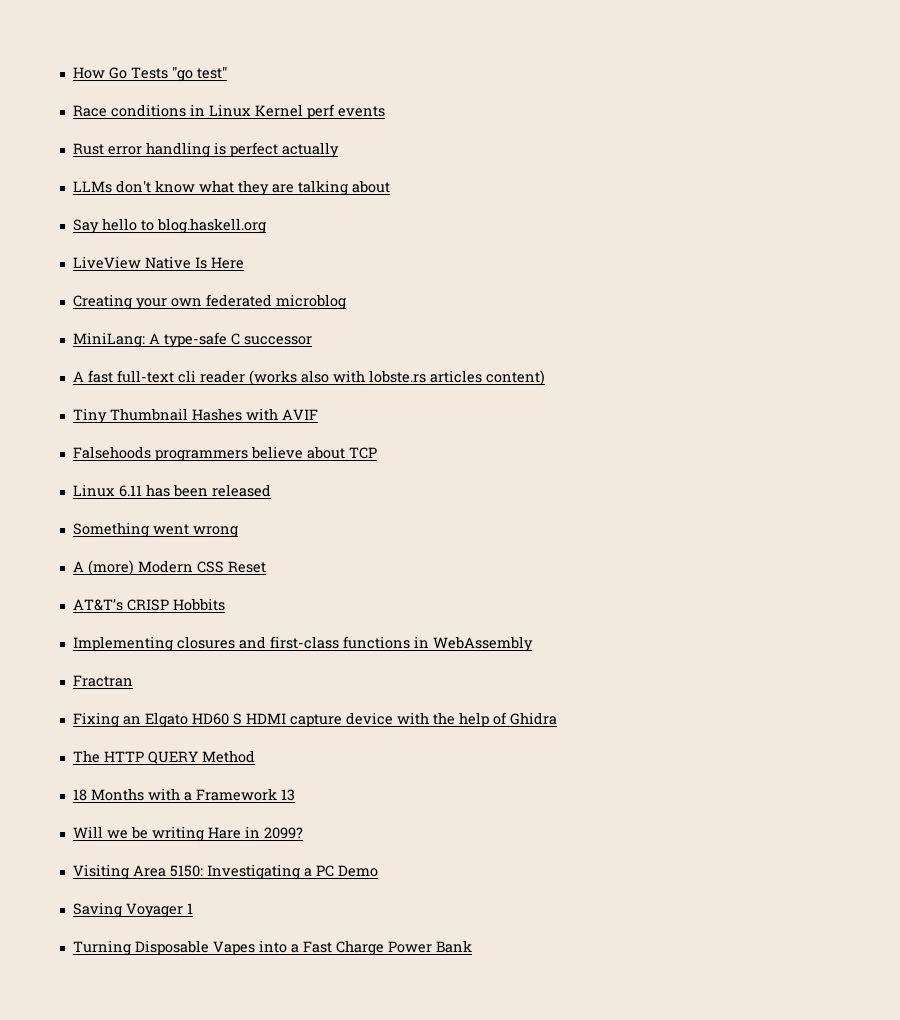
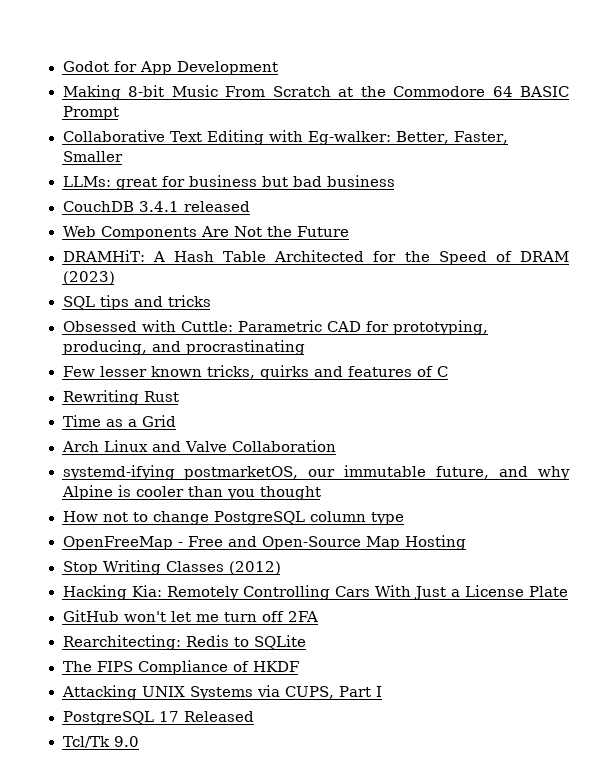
[72,66,227,82] [72,104,385,119] [72,142,339,158] [72,180,390,196] [72,218,266,234] [72,256,244,269] [72,294,346,310] [72,332,312,348] [72,370,545,386] [72,408,318,424] [72,446,377,462] [72,484,271,497] [72,522,238,538] [72,560,266,576] [72,598,225,611] [72,636,533,652] [72,675,133,687] [72,712,557,728] [72,750,255,764] [72,788,295,801] [72,826,303,842] [72,864,378,880] [72,902,193,918] [72,940,472,956] How Go Tests "go test" // Race conditions in Linux Kernel perf events // Rust error handling is perfect actually // LLMs don't know what they are talking about // Say hello to blog.haskell.org // LiveView Native Is Here // Creating your own federated microblog // MiniLang: A type-safe C successor // A fast full-text cli reader (works also with lobste.rs articles content) // Tiny Thumbnail Hashes with AVIF // Falsehoods programmers believe about TCP // Linux 6.11 has been released // Something went wrong // A (more) Modern CSS Reset // AT&T’s CRISP Hobbits // Implementing closures and first-class functions in WebAssembly // Fractran // Fixing an Elgato HD60 S HDMI capture device with the help of Ghidra // The HTTP QUERY Method // 18 Months with a Framework 13 // Will we be writing Hare in 2099? // Visiting Area 5150: Investigating a PC Demo // Saving Voyager 1 // Turning Disposable Vapes into a Fast Charge Power Bank -> [62,61,278,75] [62,85,569,100] [62,106,119,120] [62,130,509,145] [62,151,123,162] [62,175,395,190] [62,201,250,212] [62,226,350,240] [62,250,569,265] [62,271,115,285] [62,295,211,310] [62,320,488,335] [62,340,305,355] [62,365,448,380] [62,390,179,405] [62,415,176,427] [61,440,337,452] [62,465,570,480] [61,485,321,500] [62,511,404,525] [62,535,466,550] [62,560,281,575] [62,585,568,600] [62,610,319,622] [62,635,306,650] [62,660,299,675] [61,685,382,700] [62,711,254,725] [62,736,140,748] Godot for App Development // Making 8-bit Music From Scratch at the Commodore 64 BASIC Prompt // Collaborative Text Editing with Eg-walker: Better, Faster, Smaller // LLMs: great for business but bad business // CouchDB 3.4.1 released // Web Components Are Not the Future // DRAMHiT: A Hash Table Architected for the Speed of DRAM (2023) // SQL tips and tricks // Obsessed with Cuttle: Parametric CAD for prototyping, producing, and procrastinating // Few lesser known tricks, quirks and features of C // Rewriting Rust // Time as a Grid // Arch Linux and Valve Collaboration // systemd-ifying postmarketOS, our immutable future, and why Alpine is cooler than you thought // How not to change PostgreSQL column type // OpenFreeMap - Free and Open-Source Map Hosting // Stop Writing Classes (2012) // Hacking Kia: Remotely Controlling Cars With Just a License Plate // GitHub won't let me turn off 2FA // Rearchitecting: Redis to SQLite // The FIPS Compliance of HKDF // Attacking UNIX Systems via CUPS, Part I // PostgreSQL 17 Released // Tcl/Tk 9.0

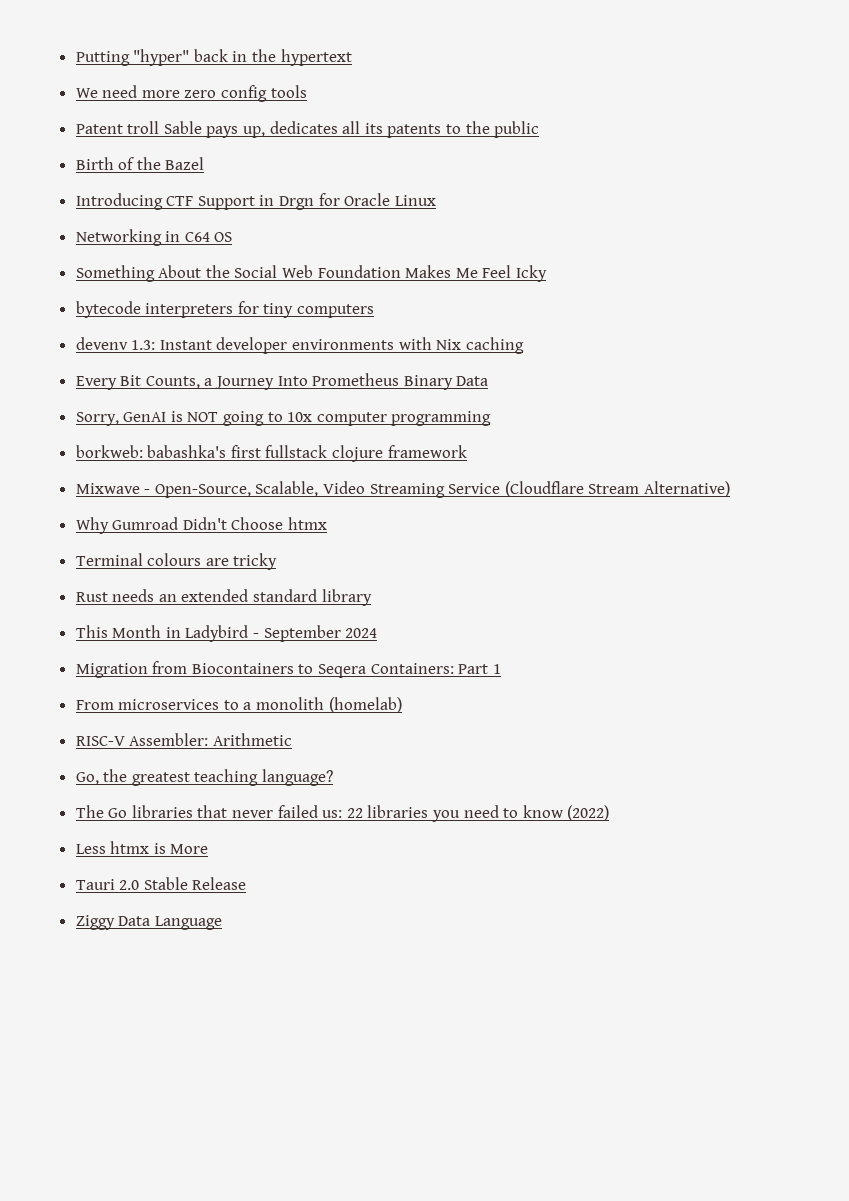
[62,61,278,75] [62,85,569,100] [62,106,119,120] [62,130,509,145] [62,151,123,162] [62,175,395,190] [62,201,250,212] [62,226,350,240] [62,250,569,265] [62,271,115,285] [62,295,211,310] [62,320,488,335] [62,340,305,355] [62,365,448,380] [62,390,179,405] [62,415,176,427] [61,440,337,452] [62,465,570,480] [61,485,321,500] [62,511,404,525] [62,535,466,550] [62,560,281,575] [62,585,568,600] [62,610,319,622] [62,635,306,650] [62,660,299,675] [61,685,382,700] [62,711,254,725] [62,736,140,748] Godot for App Development // Making 8-bit Music From Scratch at the Commodore 64 BASIC Prompt // Collaborative Text Editing with Eg-walker: Better, Faster, Smaller // LLMs: great for business but bad business // CouchDB 3.4.1 released // Web Components Are Not the Future // DRAMHiT: A Hash Table Architected for the Speed of DRAM (2023) // SQL tips and tricks // Obsessed with Cuttle: Parametric CAD for prototyping, producing, and procrastinating // Few lesser known tricks, quirks and features of C // Rewriting Rust // Time as a Grid // Arch Linux and Valve Collaboration // systemd-ifying postmarketOS, our immutable future, and why Alpine is cooler than you thought // How not to change PostgreSQL column type // OpenFreeMap - Free and Open-Source Map Hosting // Stop Writing Classes (2012) // Hacking Kia: Remotely Controlling Cars With Just a License Plate // GitHub won't let me turn off 2FA // Rearchitecting: Redis to SQLite // The FIPS Compliance of HKDF // Attacking UNIX Systems via CUPS, Part I // PostgreSQL 17 Released // Tcl/Tk 9.0 -> [75,49,352,66] [75,85,307,102] [75,121,540,138] [75,157,205,170] [75,193,436,210] [75,229,233,246] [75,265,548,282] [75,301,375,318] [75,337,524,354] [75,373,489,390] [75,411,492,426] [75,445,467,462] [75,481,731,498] [75,517,328,534] [75,553,278,570] [75,589,372,606] [75,625,378,642] [75,661,501,678] [75,697,402,713] [75,733,292,746] [75,769,334,786] [75,805,610,822] [75,841,209,854] [75,877,247,890] [75,915,222,930] Putting "hyper" back in the hypertext // We need more zero config tools // Patent troll Sable pays up, dedicates all its patents to the public // Birth of the Bazel // Introducing CTF Support in Drgn for Oracle Linux // Networking in C64 OS // Something About the Social Web Foundation Makes Me Feel Icky // bytecode interpreters for tiny computers // devenv 1.3: Instant developer environments with Nix caching // Every Bit Counts, a Journey Into Prometheus Binary Data // Sorry, GenAI is NOT going to 10x computer programming // borkweb: babashka's first fullstack clojure framework // Mixwave - Open-Source, Scalable, Video Streaming Service (Cloudflare Stream Alternative) // Why Gumroad Didn't Choose htmx // Terminal colours are tricky // Rust needs an extended standard library // This Month in Ladybird - September 2024 // Migration from Biocontainers to Seqera Containers: Part 1 // From microservices to a monolith (homelab) // RISC-V Assembler: Arithmetic // Go, the greatest teaching language? // The Go libraries that never failed us: 22 libraries you need to know (2022) // Less htmx is More // Tauri 2.0 Stable Release // Ziggy Data Language

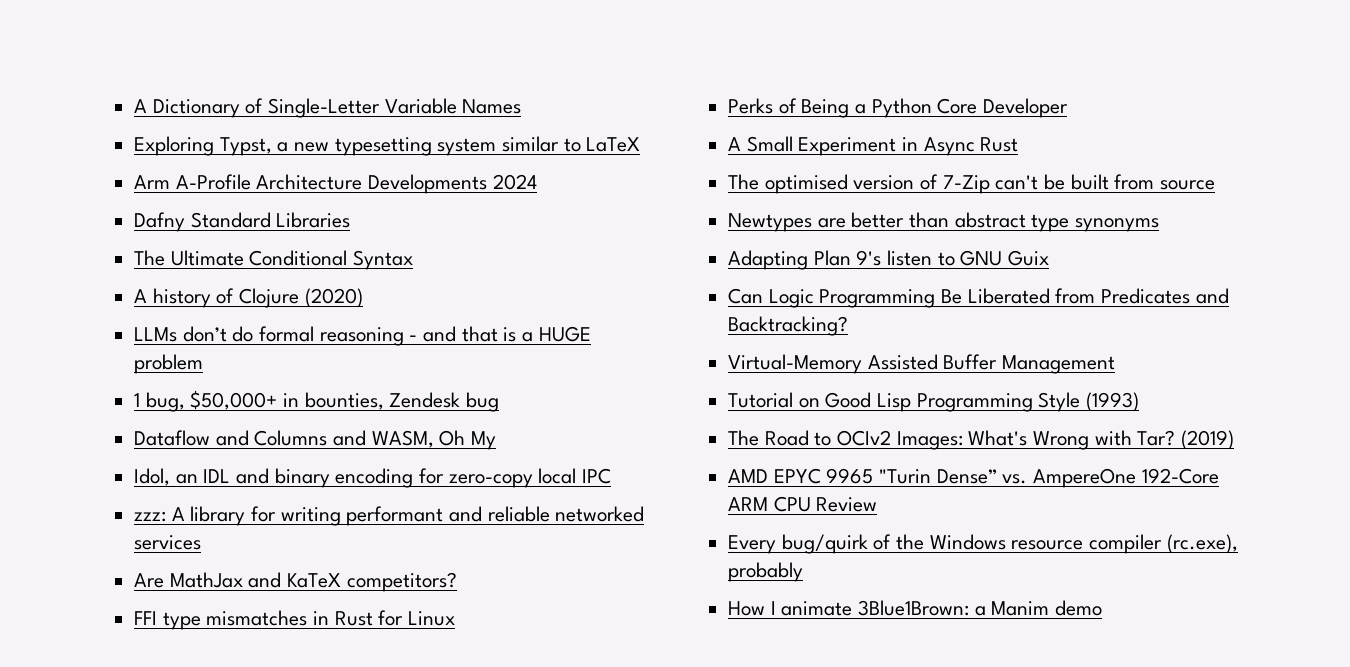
[75,49,352,66] [75,85,307,102] [75,121,540,138] [75,157,205,170] [75,193,436,210] [75,229,233,246] [75,265,548,282] [75,301,375,318] [75,337,524,354] [75,373,489,390] [75,411,492,426] [75,445,467,462] [75,481,731,498] [75,517,328,534] [75,553,278,570] [75,589,372,606] [75,625,378,642] [75,661,501,678] [75,697,402,713] [75,733,292,746] [75,769,334,786] [75,805,610,822] [75,841,209,854] [75,877,247,890] [75,915,222,930] Putting "hyper" back in the hypertext // We need more zero config tools // Patent troll Sable pays up, dedicates all its patents to the public // Birth of the Bazel // Introducing CTF Support in Drgn for Oracle Linux // Networking in C64 OS // Something About the Social Web Foundation Makes Me Feel Icky // bytecode interpreters for tiny computers // devenv 1.3: Instant developer environments with Nix caching // Every Bit Counts, a Journey Into Prometheus Binary Data // Sorry, GenAI is NOT going to 10x computer programming // borkweb: babashka's first fullstack clojure framework // Mixwave - Open-Source, Scalable, Video Streaming Service (Cloudflare Stream Alternative) // Why Gumroad Didn't Choose htmx // Terminal colours are tricky // Rust needs an extended standard library // This Month in Ladybird - September 2024 // Migration from Biocontainers to Seqera Containers: Part 1 // From microservices to a monolith (homelab) // RISC-V Assembler: Arithmetic // Go, the greatest teaching language? // The Go libraries that never failed us: 22 libraries you need to know (2022) // Less htmx is More // Tauri 2.0 Stable Release // Ziggy Data Language -> [134,98,522,118] [134,136,641,156] [134,174,537,194] [134,212,351,232] [134,250,414,270] [134,288,363,308] [134,326,591,346] [134,354,204,374] [134,390,500,412] [134,430,497,450] [134,468,612,488] [134,506,645,526] [134,535,202,550] [134,572,457,592] [134,610,456,630] [728,98,1069,118] [728,136,1019,156] [728,174,1216,194] [728,212,1160,232] [728,250,1050,270] [728,288,1229,308] [728,316,849,336] [728,354,1116,374] [728,392,1140,412] [728,430,1235,450] [728,468,1219,488] [728,496,878,512] [728,534,1238,554] [728,562,804,582] [728,600,1103,616] A Dictionary of Single-Letter Variable Names // Exploring Typst, a new typesetting system similar to LaTeX // Arm A-Profile Architecture Developments 2024 // Dafny Standard Libraries // The Ultimate Conditional Syntax // A history of Clojure (2020) // LLMs don’t do formal reasoning - and that is a HUGE problem // 1 bug, $50,000+ in bounties, Zendesk bug // Dataflow and Columns and WASM, Oh My // Idol, an IDL and binary encoding for zero-copy local IPC // zzz: A library for writing performant and reliable networked services // Are MathJax and KaTeX competitors? // FFI type mismatches in Rust for Linux // Perks of Being a Python Core Developer // A Small Experiment in Async Rust // The optimised version of 7-Zip can't be built from source // Newtypes are better than abstract type synonyms // Adapting Plan 9's listen to GNU Guix // Can Logic Programming Be Liberated from Predicates and Backtracking? // Virtual-Memory Assisted Buffer Management // Tutorial on Good Lisp Programming Style (1993) // The Road to OCIv2 Images: What's Wrong with Tar? (2019) // AMD EPYC 9965 "Turin Dense” vs. AmpereOne 192-Core ARM CPU Review // Every bug/quirk of the Windows resource compiler (rc.exe), probably // How I animate 3Blue1Brown: a Manim demo

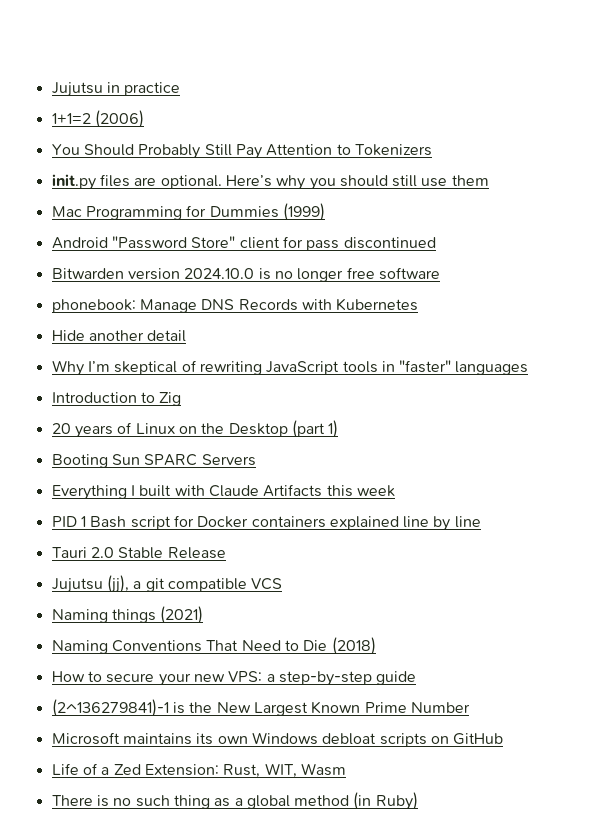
[134,98,522,118] [134,136,641,156] [134,174,537,194] [134,212,351,232] [134,250,414,270] [134,288,363,308] [134,326,591,346] [134,354,204,374] [134,390,500,412] [134,430,497,450] [134,468,612,488] [134,506,645,526] [134,535,202,550] [134,572,457,592] [134,610,456,630] [728,98,1069,118] [728,136,1019,156] [728,174,1216,194] [728,212,1160,232] [728,250,1050,270] [728,288,1229,308] [728,316,849,336] [728,354,1116,374] [728,392,1140,412] [728,430,1235,450] [728,468,1219,488] [728,496,878,512] [728,534,1238,554] [728,562,804,582] [728,600,1103,616] A Dictionary of Single-Letter Variable Names // Exploring Typst, a new typesetting system similar to LaTeX // Arm A-Profile Architecture Developments 2024 // Dafny Standard Libraries // The Ultimate Conditional Syntax // A history of Clojure (2020) // LLMs don’t do formal reasoning - and that is a HUGE problem // 1 bug, $50,000+ in bounties, Zendesk bug // Dataflow and Columns and WASM, Oh My // Idol, an IDL and binary encoding for zero-copy local IPC // zzz: A library for writing performant and reliable networked services // Are MathJax and KaTeX competitors? // FFI type mismatches in Rust for Linux // Perks of Being a Python Core Developer // A Small Experiment in Async Rust // The optimised version of 7-Zip can't be built from source // Newtypes are better than abstract type synonyms // Adapting Plan 9's listen to GNU Guix // Can Logic Programming Be Liberated from Predicates and Backtracking? // Virtual-Memory Assisted Buffer Management // Tutorial on Good Lisp Programming Style (1993) // The Road to OCIv2 Images: What's Wrong with Tar? (2019) // AMD EPYC 9965 "Turin Dense” vs. AmpereOne 192-Core ARM CPU Review // Every bug/quirk of the Windows resource compiler (rc.exe), probably // How I animate 3Blue1Brown: a Manim demo -> [51,82,181,97] [51,110,144,128] [51,144,432,159] [51,174,489,190] [51,203,325,221] [51,236,436,251] [51,267,440,282] [51,298,419,313] [51,330,187,342] [51,360,529,376] [51,392,182,406] [51,420,339,438] [51,454,256,468] [51,484,395,500] [51,515,481,531] [51,547,226,559] [51,575,283,593] [51,606,204,624] [51,637,376,655] [51,671,417,686] [51,699,470,717] [51,732,504,747] [51,763,346,778] [51,792,418,810] Jujutsu in practice // 1+1=2 (2006) // You Should Probably Still Pay Attention to Tokenizers // init.py files are optional. Here’s why you should still use them // Mac Programming for Dummies (1999) // Android "Password Store" client for pass discontinued // Bitwarden version 2024.10.0 is no longer free software // phonebook: Manage DNS Records with Kubernetes // Hide another detail // Why I’m skeptical of rewriting JavaScript tools in "faster" languages // Introduction to Zig // 20 years of Linux on the Desktop (part 1) // Booting Sun SPARC Servers // Everything I built with Claude Artifacts this week // PID 1 Bash script for Docker containers explained line by line // Tauri 2.0 Stable Release // Jujutsu (jj), a git compatible VCS // Naming things (2021) // Naming Conventions That Need to Die (2018) // How to secure your new VPS: a step-by-step guide // (2^136279841)-1 is the New Largest Known Prime Number // Microsoft maintains its own Windows debloat scripts on GitHub // Life of a Zed Extension: Rust, WIT, Wasm // There is no such thing as a global method (in Ruby)

